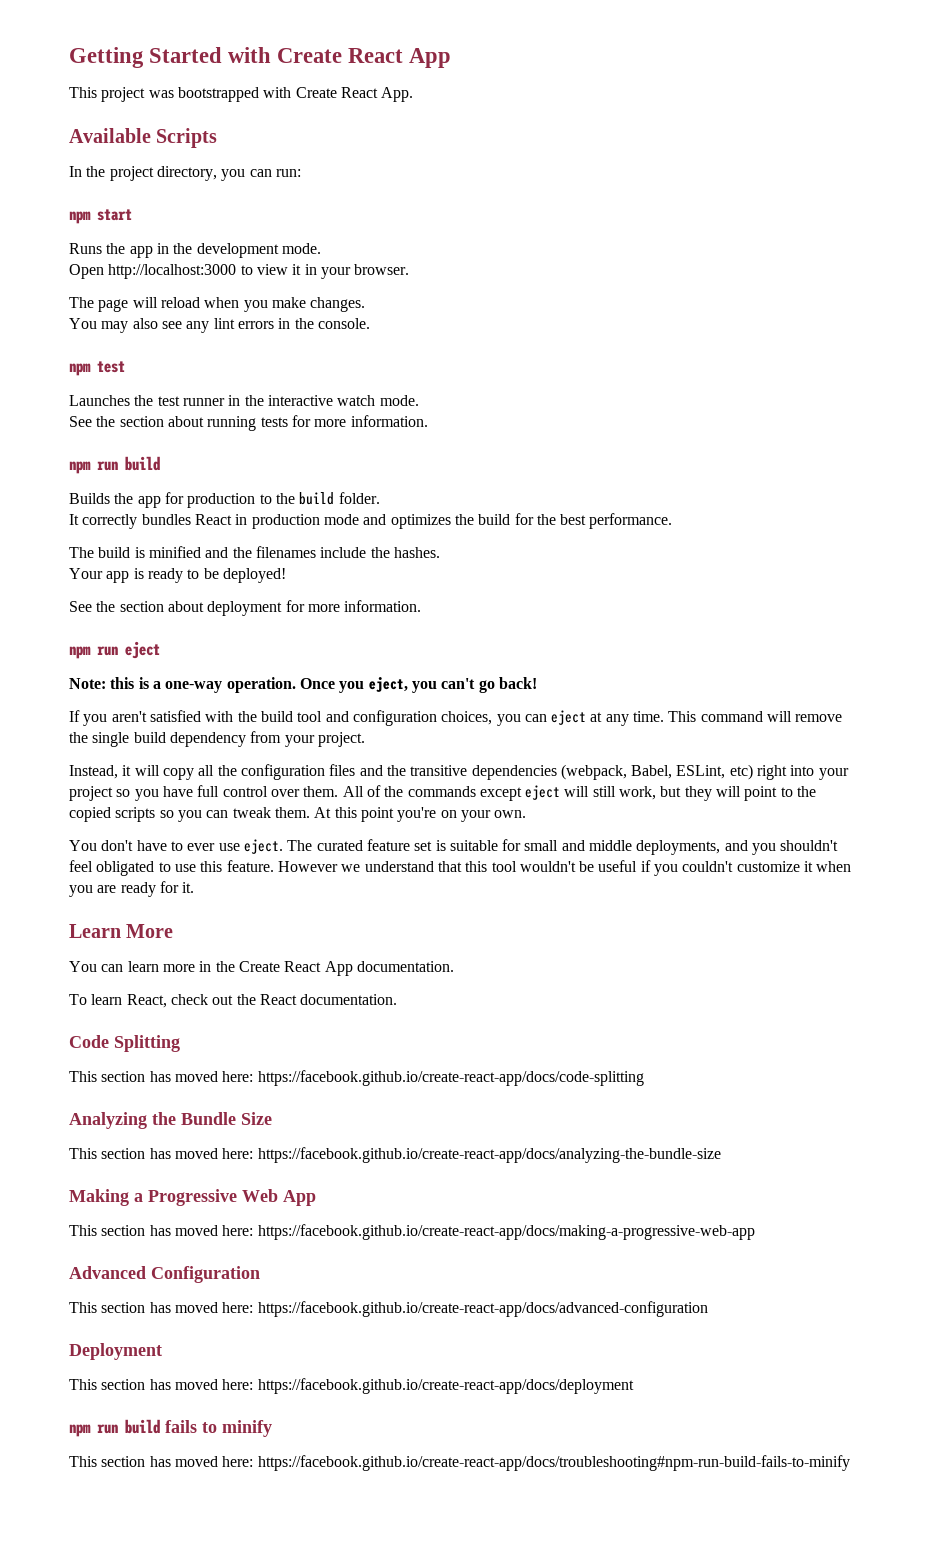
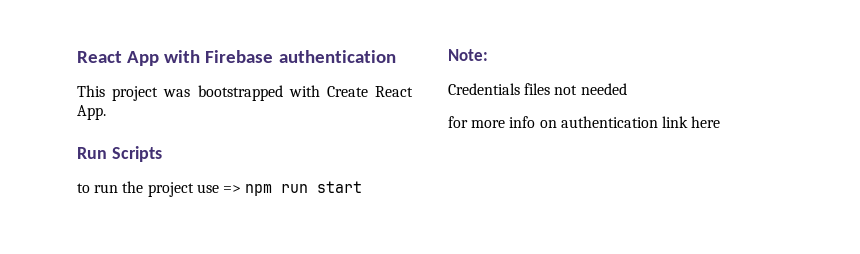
[69,47,452,68] Getting Started with Create React App -> [77,50,396,66] React App with Firebase authentication
[69,128,151,143] Available -> [77,147,107,159] Run
[69,166,301,181] [69,209,132,224] [69,243,321,258] [69,264,410,279] [69,297,366,312] [69,318,370,333] [69,361,125,376] [69,395,419,406] [69,415,428,431] [69,456,160,474] [69,492,380,508] [69,513,673,529] [69,546,440,558] [69,568,286,583] [69,600,422,616] [69,641,160,659] [69,677,537,693] [69,710,843,726] [69,731,365,747] [69,764,849,780] [69,785,817,801] [69,807,527,822] [69,839,839,855] [69,860,852,876] [69,881,195,897] [69,924,174,938] [69,961,454,976] [69,994,398,1008] [69,1035,180,1052] [69,1070,644,1086] [69,1112,272,1129] [69,1147,721,1163] [69,1189,316,1206] [69,1224,755,1240] [69,1266,260,1283] [69,1301,708,1317] [69,1343,162,1360] [69,1378,634,1394] [69,1419,272,1437] [69,1455,850,1471] In the project directory, you can run: // npm start // Runs the app in the development mode. // Open http://localhost:3000 to view it in your browser. // The page will reload when you make changes. // You may also see any lint errors in the console. // npm test // Launches the test runner in the interactive watch mode. // See the section about running tests for more information. // npm run build // Builds the app for production to the build folder. // It correctly bundles React in production mode and optimizes the build for the best performance. // The build is minified and the filenames include the hashes. // Your app is ready to be deployed! // See the section about deployment for more information. // npm run eject // Note: this is a one-way operation. Once you eject, you can't go back! // If you aren't satisfied with the build tool and configuration choices, you can eject at any time. This command will remove the single build dependency from your project. // Instead, it will copy all the configuration files and the transitive dependencies (webpack, Babel, ESLint, etc) right into your project so you have full control over them. All of the commands except eject will still work, but they will point to the copied scripts so you can tweak them. At this point you're on your own. // You don't have to ever use eject. The curated feature set is suitable for small and middle deployments, and you shouldn't feel obligated to use this feature. However we understand that this tool wouldn't be useful if you couldn't customize it when you are ready for it. // Learn More // You can learn more in the Create React App documentation. // To learn React, check out the React documentation. // Code Splitting // This section has moved here: https://facebook.github.io/create-react-app/docs/code-splitting // Analyzing the Bundle Size // This section has moved here: https://facebook.github.io/create-react-app/docs/analyzing-the-bundle-size // Making a Progressive Web App // This section has moved here: https://facebook.github.io/create-react-app/docs/making-a-progressive-web-app // Advanced Configuration // This section has moved here: https://facebook.github.io/create-react-app/docs/advanced-configuration // Deployment // This section has moved here: https://facebook.github.io/create-react-app/docs/deployment // npm run build fails to minify // This section has moved here: https://facebook.github.io/create-react-app/docs/troubleshooting#npm-run-build-fails-to-minify -> [77,181,363,197] [448,49,488,61] [448,83,627,95] [448,116,721,128] to run the project use => npm run start // Note: // Credentials files not needed // for more info on authentication link here

